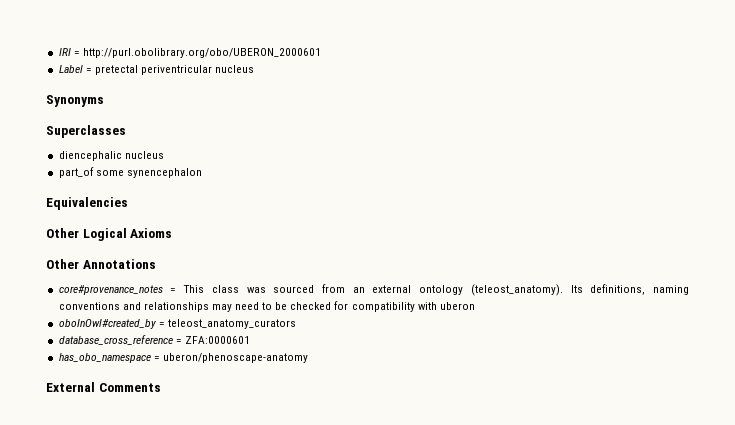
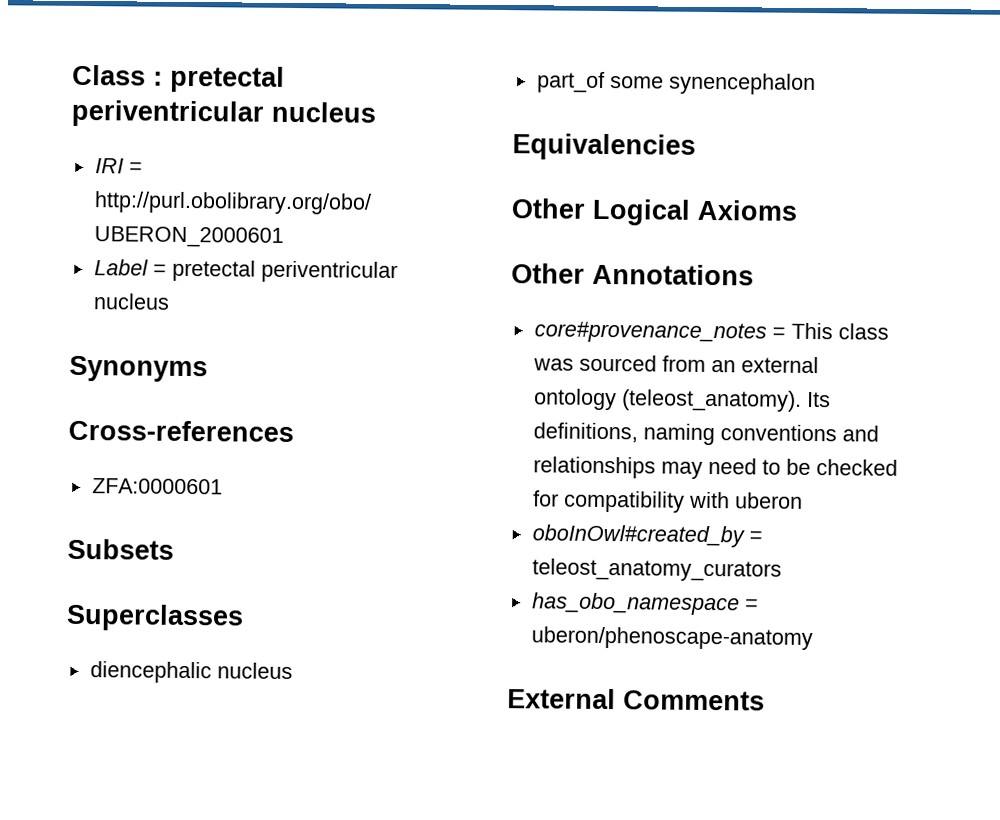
(58, 52) none -> [72,64,285,93] [71,99,376,128] Class : pretectal periventricular nucleus //
(104, 101) none -> [68,419,294,443] [91,478,223,495] [67,538,174,560] // Cross-references // ZFA:0000601 // Subsets
[58,335,250,345] // database_cross_reference = ZFA:0000601 -> (782, 570) none

